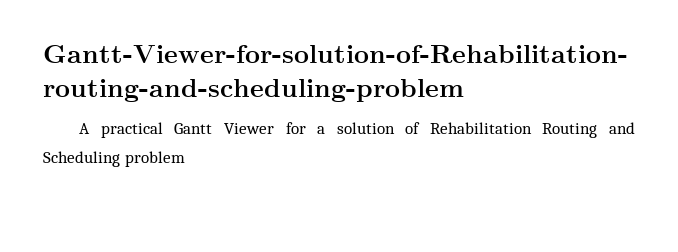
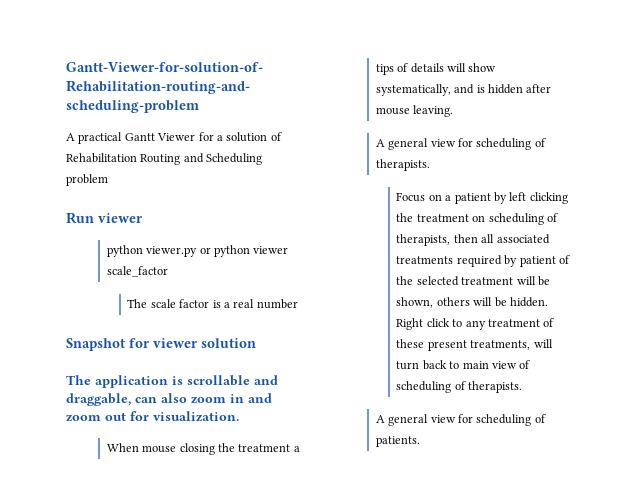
(185, 159) none -> [66,212,143,224] [106,245,289,257] [106,266,168,277] [127,299,298,309] [66,338,256,351] [66,375,278,388] [66,393,272,406] [66,411,239,422] [106,443,300,455] [375,63,497,75] [375,84,552,96] [375,105,454,117] [375,138,546,150] [375,159,430,171] [396,192,568,204] [396,213,558,225] [396,234,550,246] [396,255,570,267] [396,276,550,286] [396,297,548,308] [396,318,555,330] [396,339,553,351] [396,360,531,370] [396,381,523,393] [375,414,546,426] [375,436,420,447] // Run viewer // python viewer.py or python viewer scale_factor // The scale factor is a real number // Snapshot for viewer solution // The application is scrollable and draggable, can also zoom in and zoom out for visualization. // When mouse closing the treatment a tips of details will show systematically, and is hidden after mouse leaving. // A general view for scheduling of therapists. // Focus on a patient by left clicking the treatment on scheduling of therapists, then all associated treatments required by patient of the selected treatment will be shown, others will be hidden. Right click to any treatment of these present treatments, will turn back to main view of scheduling of therapists. // A general view for scheduling of patients.

